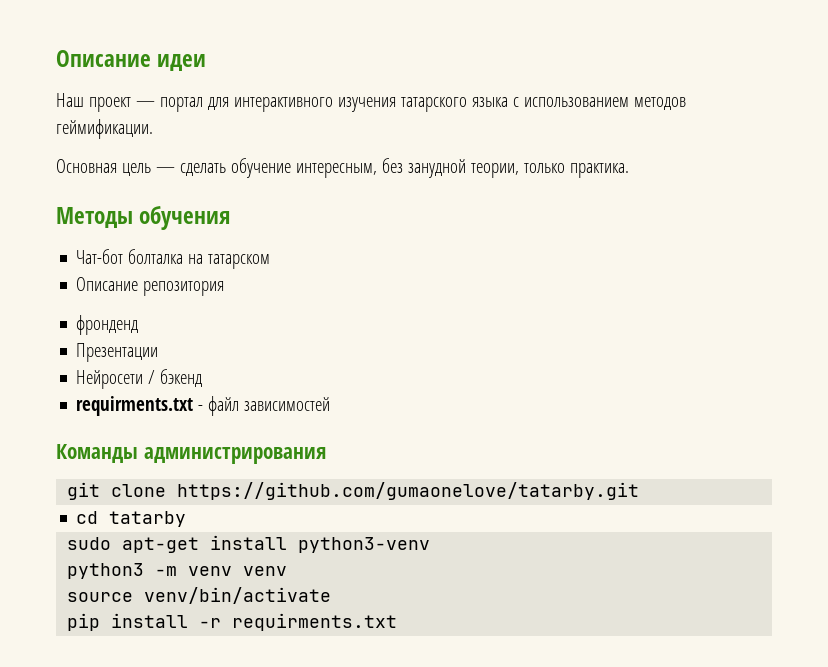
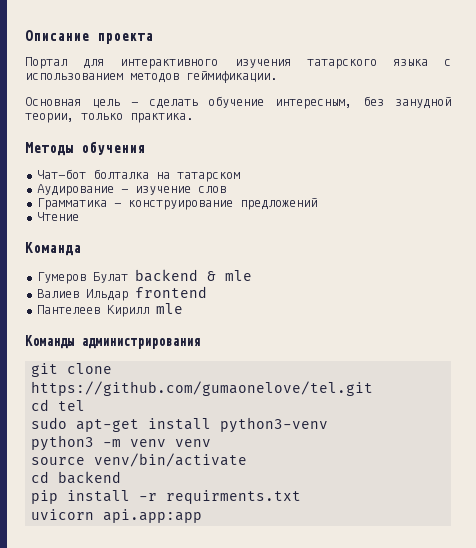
[56,50,207,71] [56,93,203,112] Описание идеи // Наш проект — портал -> [25,30,153,44] [25,57,67,69] Описание проекта // Портал
[76,277,225,296] [76,315,139,335] [76,343,159,362] [76,369,203,389] [76,396,331,416] Описание репозитория // фронденд // Презентации // Нейросети / бэкенд // requirments.txt - файл зависимостей -> [36,184,226,196] [36,198,317,210] [36,212,79,221] [25,242,81,256] [36,269,252,284] [36,286,207,301] [36,303,183,317] Аудирование - изучение слов // Грамматика - конструирование предложений // Чтение // Команда // Гумеров Булат backend & mle // Валиев Ильдар frontend // Пантелеев Кирилл mle
[177,482,640,500] [76,511,187,527] https://github.com/gumaonelove/tatarby.git // cd tatarby -> [31,381,374,396] [31,399,86,411] https://github.com/gumaonelove/tel.git // cd tel
(332, 595) none -> [31,471,122,484] // cd backend
(398, 622) none -> [31,509,203,523] // uvicorn api.app:app

